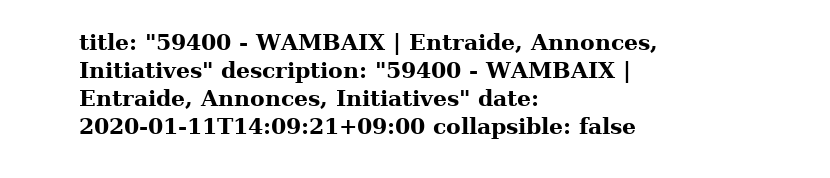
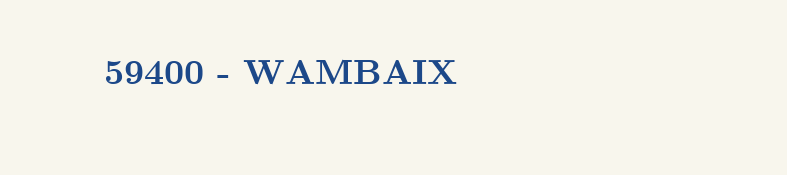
[79,33,658,55] [79,61,631,83] [79,89,539,109] [79,117,636,139] title: "59400 - WAMBAIX | Entraide, Annonces, Initiatives" description: "59400 - WAMBAIX | Entraide, Annonces, Initiatives" date: 2020-01-11T14:09:21+09:00 collapsible: false -> [104,59,457,85] 59400 - WAMBAIX

